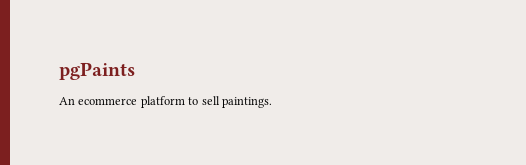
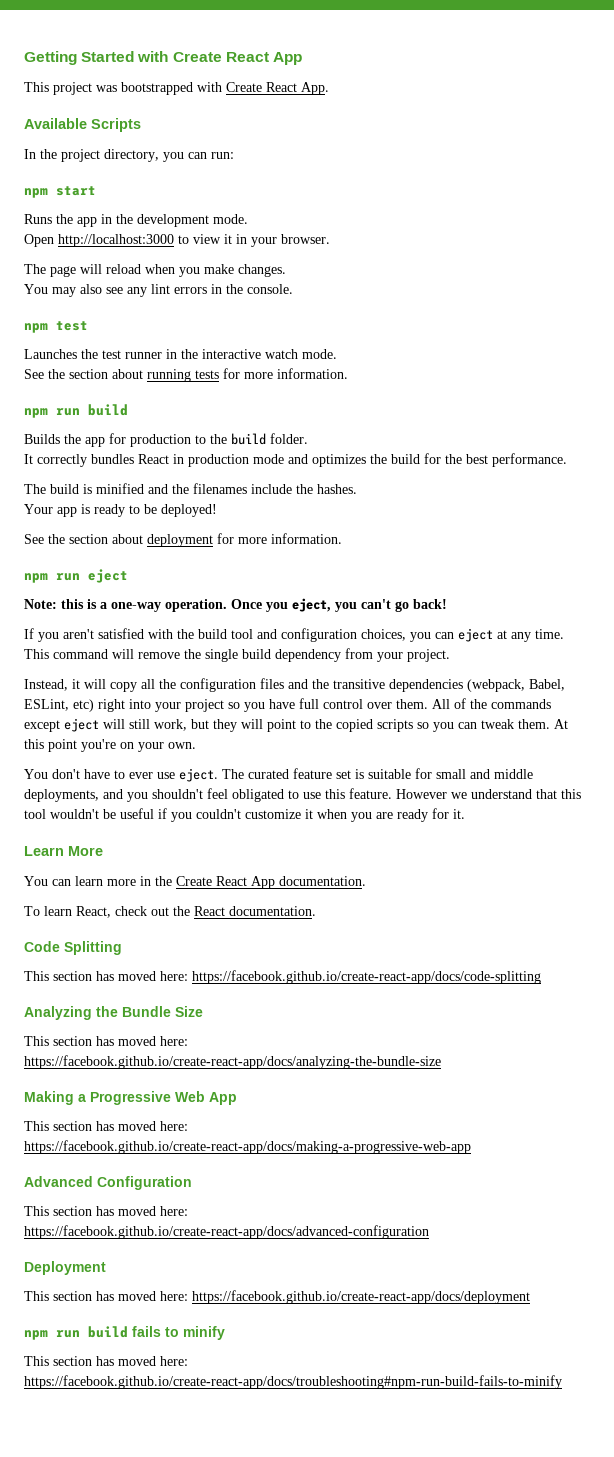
[59,62,135,80] [59,96,272,108] pgPaints // An ecommerce platform to sell paintings. -> [24,51,302,65] [24,82,329,95] [24,118,141,132] [24,149,234,162] [24,186,96,198] [24,214,248,227] [24,234,330,247] [24,264,286,277] [24,284,293,297] [24,321,88,333] [24,349,337,359] [24,368,348,382] [24,404,128,418] [24,433,308,447] [24,453,567,467] [24,483,357,494] [24,504,217,517] [24,533,342,547] [24,569,128,583] [24,598,447,612] [24,628,564,642] [24,648,450,662] [24,678,565,692] [24,698,551,712] [24,718,568,732] [24,739,196,752] [24,768,533,782] [24,788,581,802] [24,808,465,822] [24,846,103,856] [24,876,366,889] [24,906,316,918] [24,941,122,955] [24,970,541,984] [24,1006,203,1020] [24,1036,188,1046] [24,1055,441,1069] [24,1091,237,1105] [24,1121,188,1131] [24,1140,471,1154] [24,1176,192,1190] [24,1206,188,1216] [24,1225,429,1239] [24,1261,106,1275] [24,1290,530,1304] [24,1326,225,1340] [24,1356,188,1366] [24,1375,562,1389] Getting Started with Create React App // This project was bootstrapped with Create React App. // Available Scripts // In the project directory, you can run: // npm start // Runs the app in the development mode. // Open http://localhost:3000 to view it in your browser. // The page will reload when you make changes. // You may also see any lint errors in the console. // npm test // Launches the test runner in the interactive watch mode. // See the section about running tests for more information. // npm run build // Builds the app for production to the build folder. // It correctly bundles React in production mode and optimizes the build for the best performance. // The build is minified and the filenames include the hashes. // Your app is ready to be deployed! // See the section about deployment for more information. // npm run eject // Note: this is a one-way operation. Once you eject, you can't go back! // If you aren't satisfied with the build tool and configuration choices, you can eject at any time. This command will remove the single build dependency from your project. // Instead, it will copy all the configuration files and the transitive dependencies (webpack, Babel, ESLint, etc) right into your project so you have full control over them. All of the commands except eject will still work, but they will point to the copied scripts so you can tweak them. At this point you're on your own. // You don't have to ever use eject. The curated feature set is suitable for small and middle deployments, and you shouldn't feel obligated to use this feature. However we understand that this tool wouldn't be useful if you couldn't customize it when you are ready for it. // Learn More // You can learn more in the Create React App documentation. // To learn React, check out the React documentation. // Code Splitting // This section has moved here: https://facebook.github.io/create-react-app/docs/code-splitting // Analyzing the Bundle Size // This section has moved here: https://facebook.github.io/create-react-app/docs/analyzing-the-bundle-size // Making a Progressive Web App // This section has moved here: https://facebook.github.io/create-react-app/docs/making-a-progressive-web-app // Advanced Configuration // This section has moved here: https://facebook.github.io/create-react-app/docs/advanced-configuration // Deployment // This section has moved here: https://facebook.github.io/create-react-app/docs/deployment // npm run build fails to minify // This section has moved here: https://facebook.github.io/create-react-app/docs/troubleshooting#npm-run-build-fails-to-minify

